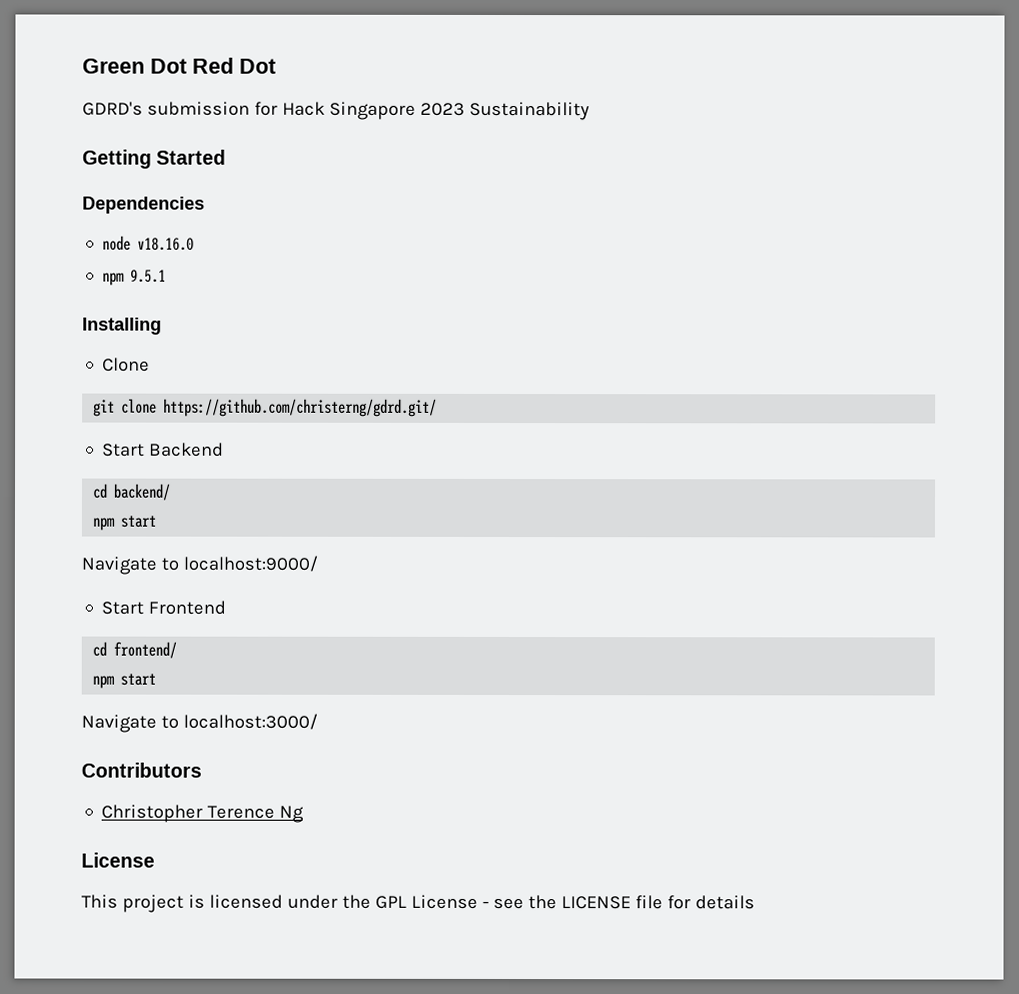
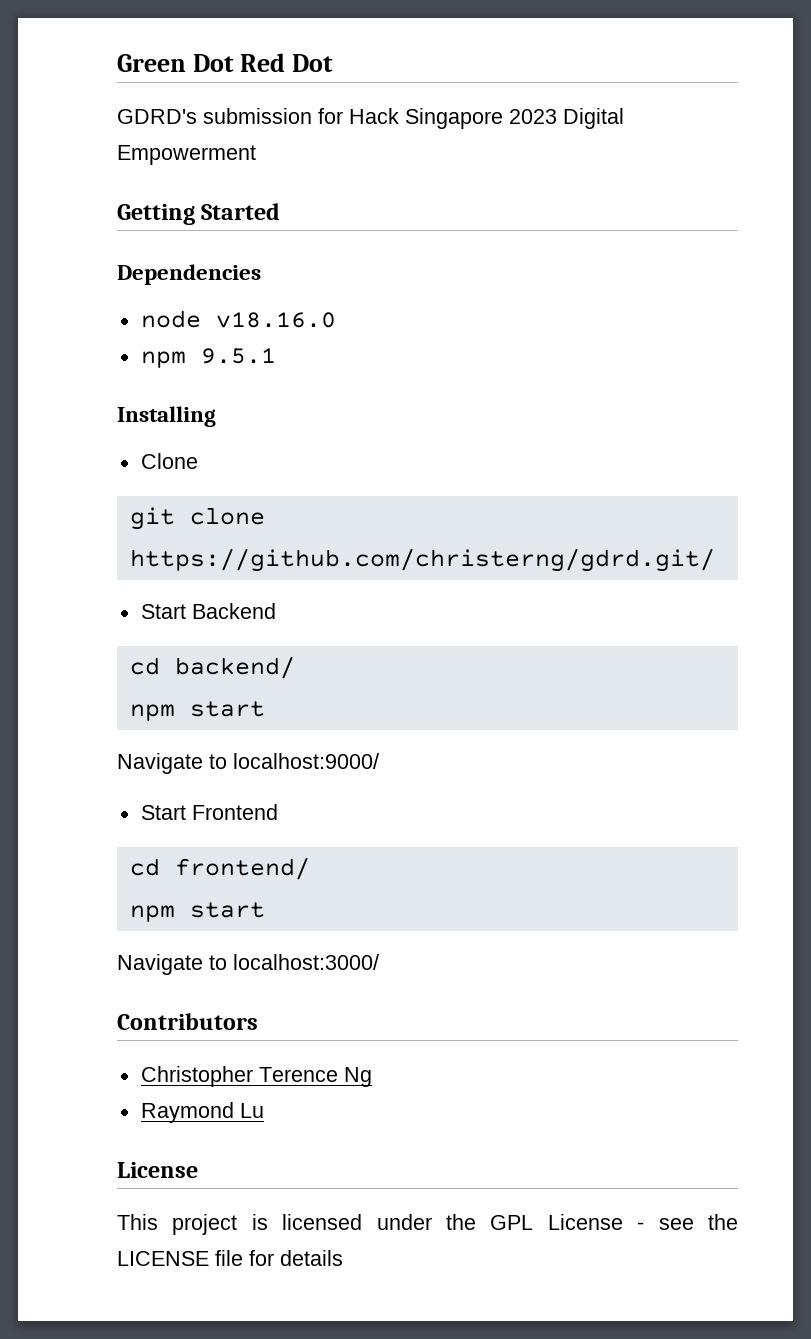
[468,101,590,121] Sustainability -> [563,108,624,129] [117,145,256,165] Digital Empowerment
(305, 814) none -> [140,1102,264,1123] // Raymond Lu

